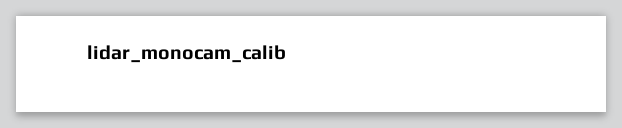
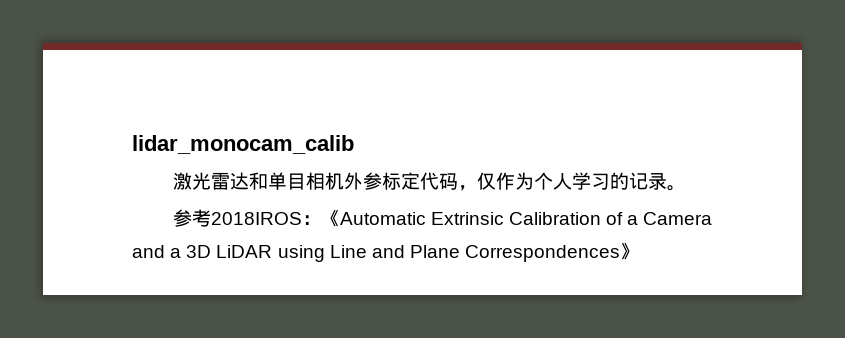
(286, 54) none -> [172,172,686,191] [172,209,713,227] [132,242,640,262] // 激光雷达和单目相机外参标定代码，仅作为个人学习的记录。 // 参考2018IROS：《Automatic Extrinsic Calibration of a Camera and a 3D LiDAR using Line and Plane Correspondences》

